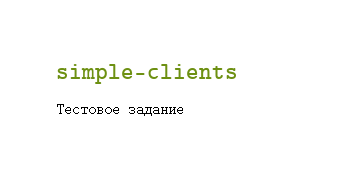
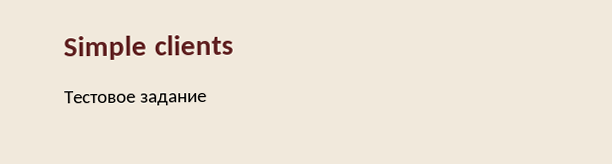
[56,64,238,84] simple-clients -> [63,34,234,61] Simple clients

